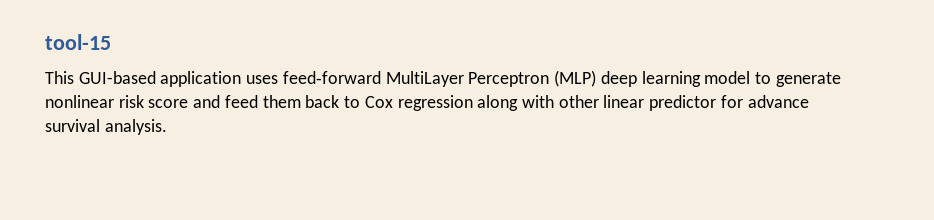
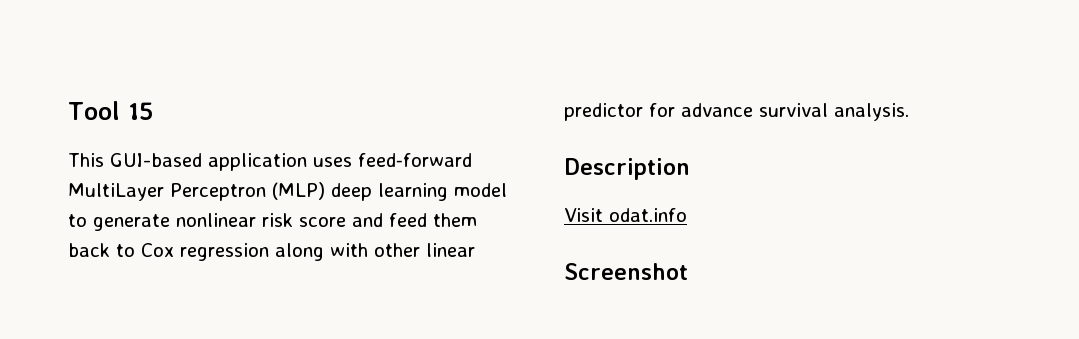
[45,34,111,50] tool-15 -> [68,101,153,120] Tool 15
(167, 127) none -> [564,158,690,180] [564,208,687,222] [564,263,688,280] // Description // Visit odat.info // Screenshot

